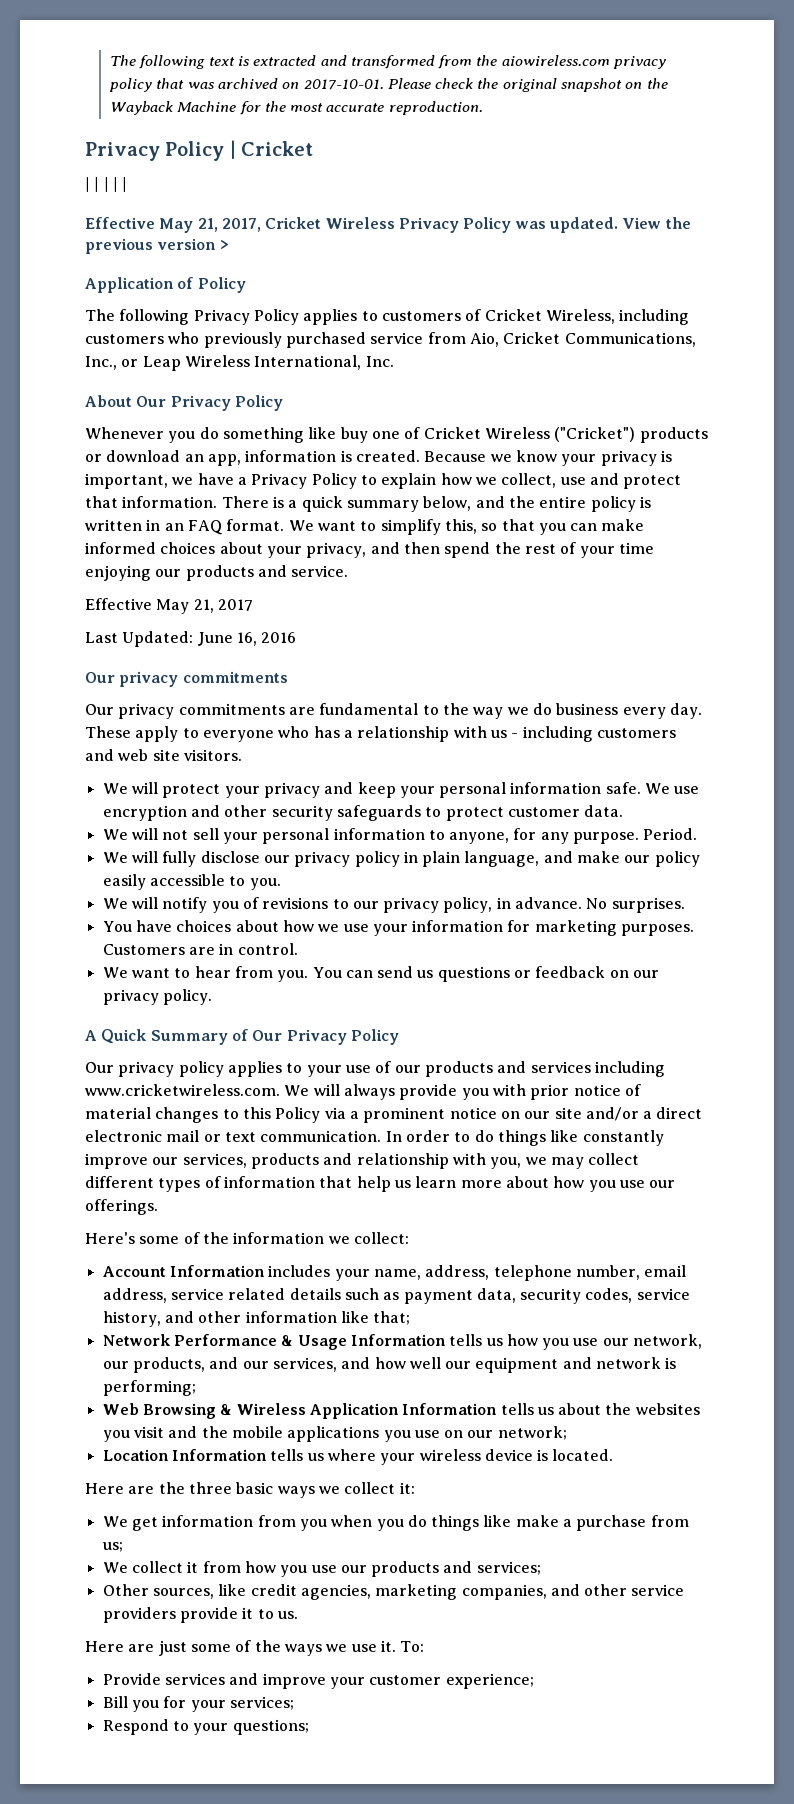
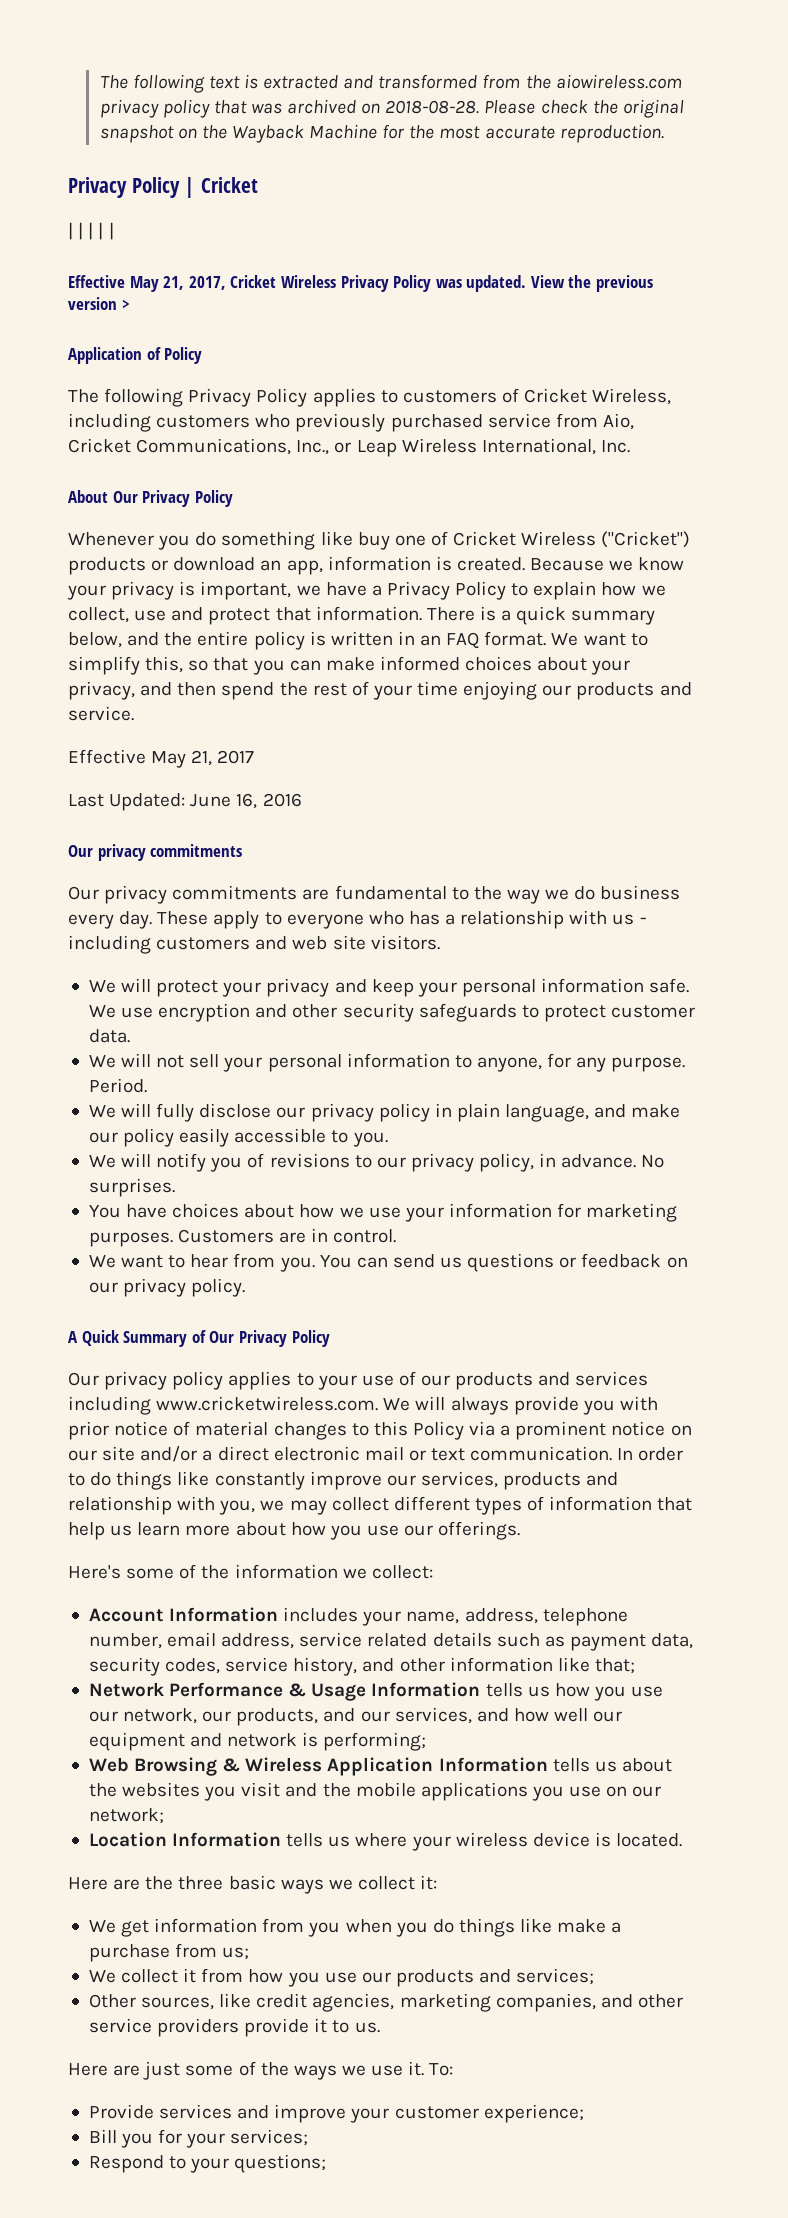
[303,79,384,90] 2017-10-01. -> [385,100,480,114] 2018-08-28.

